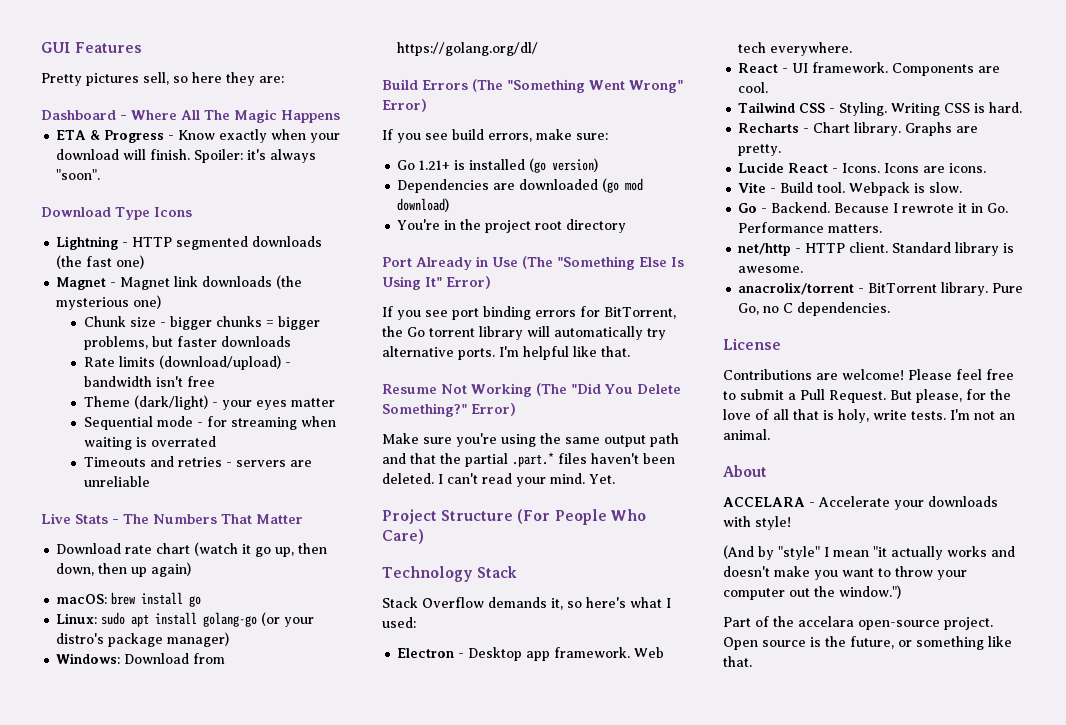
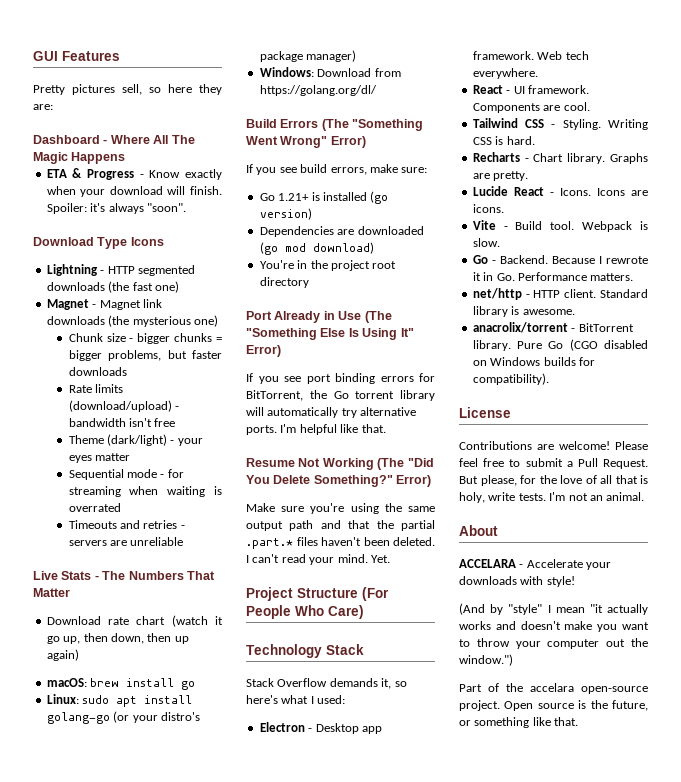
[738,302,891,316] Go, no C dependencies. -> [548,339,648,351] [472,357,595,366] [472,373,549,385] Go (CGO disabled on Windows builds for compatibility).

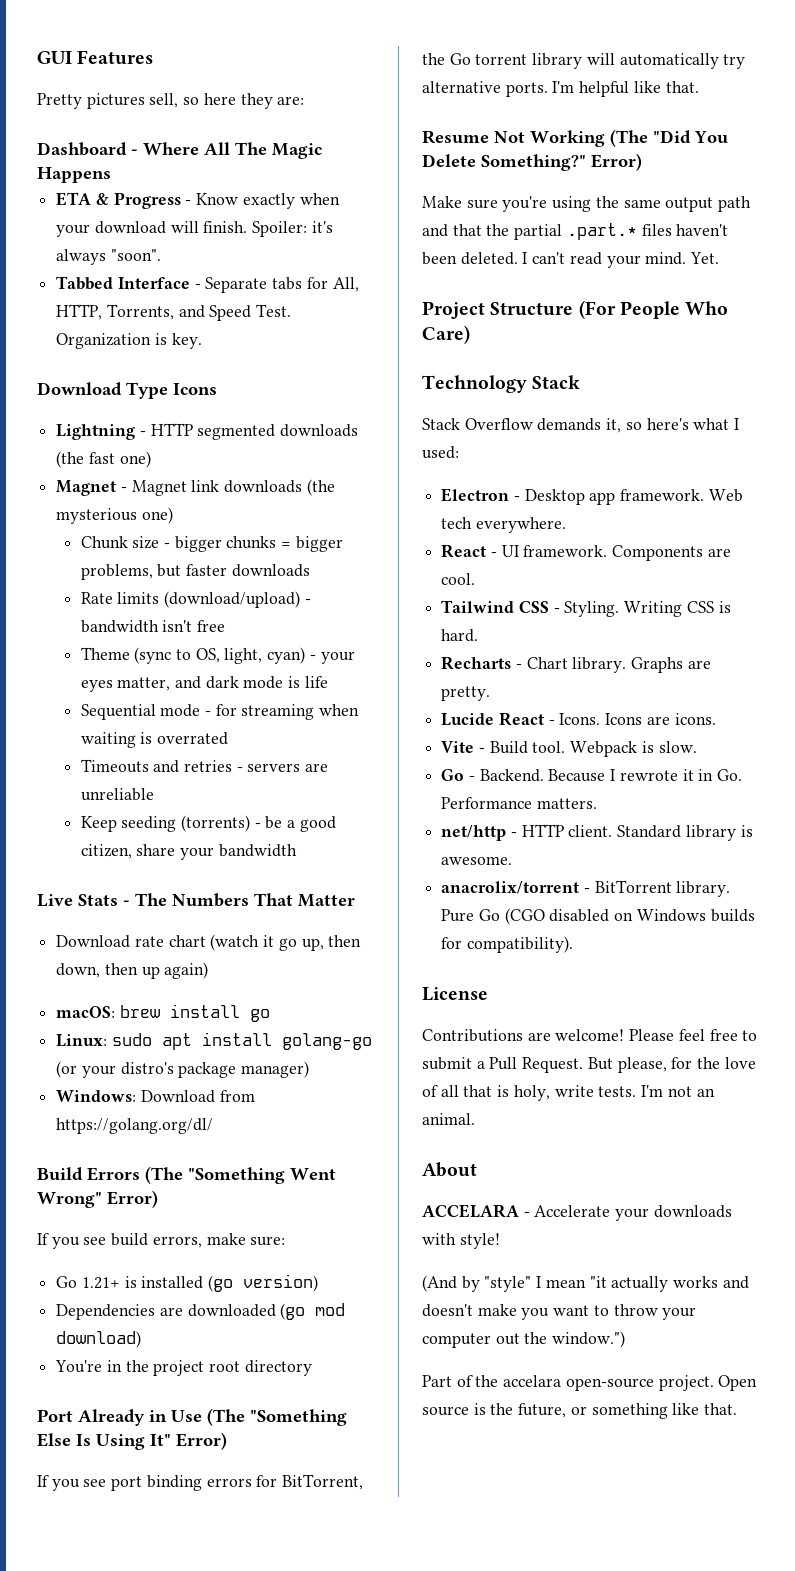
(186, 207) none -> [56,276,359,293] [56,304,292,321] [56,333,202,349] // Tabbed Interface - Separate tabs for All, HTTP, Torrents, and Speed Test. Organization is key.
[107,434,203,446] [68,453,131,463] (dark/light) - your eyes matter -> [134,647,355,664] [80,676,328,692] (sync to OS, light, cyan) - your eyes matter, and dark mode is life
(184, 541) none -> [80,815,336,832] [80,844,297,860] // Keep seeding (torrents) - be a good citizen, share your bandwidth

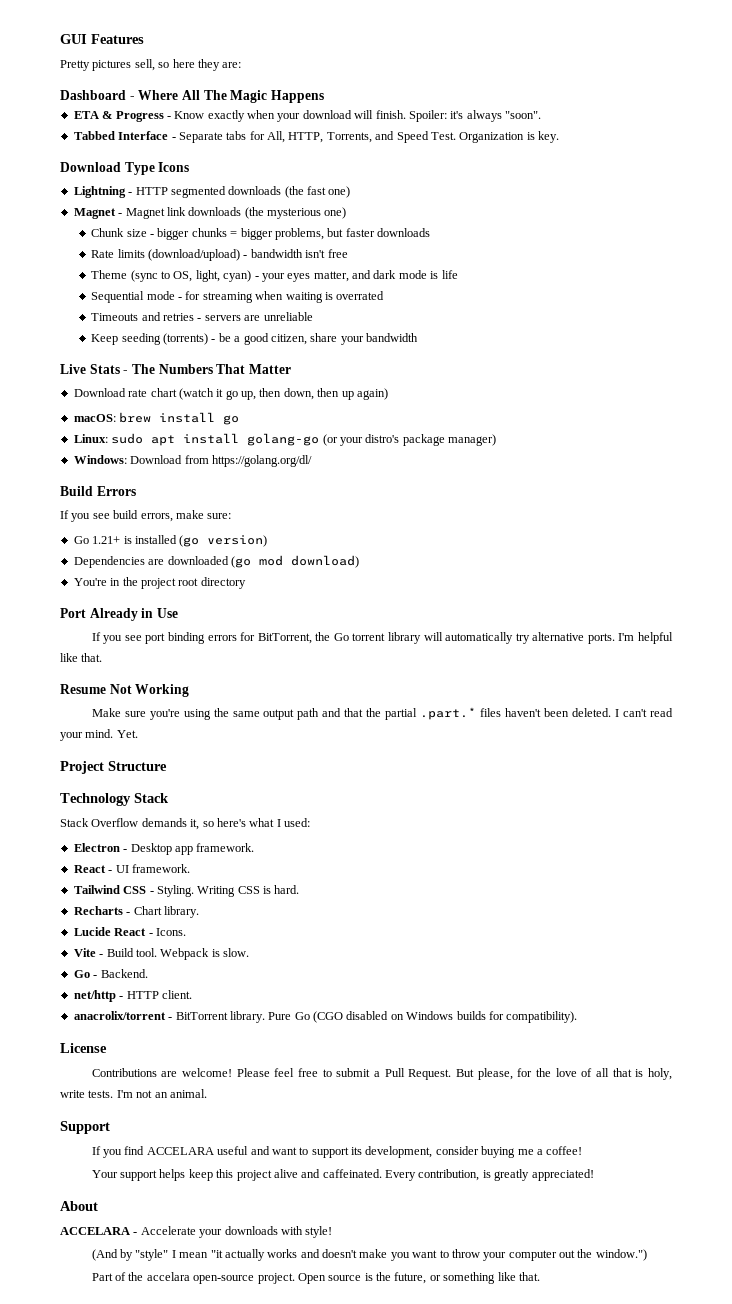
[145,1166,336,1184] [37,1190,158,1208] (The "Something Went Wrong" Error) -> (136, 491) none
[207,1408,347,1426] [37,1432,227,1450] (The "Something Else Is Using It" Error) -> (178, 613) none
[610,129,728,147] [422,153,642,171] (The "Did You Delete Something?" Error) -> (190, 690) none
[578,300,729,319] [422,325,470,344] (For People Who Care) -> (167, 766) none
[708,489,743,502] [441,517,566,533] Web tech everywhere. -> (255, 847) none
[612,545,731,561] [441,573,476,585] Components are cool. -> (190, 868) none
[631,657,711,673] [441,686,491,701] Graphs are pretty. -> (199, 912) none
[605,713,716,725] Icons are icons. -> (186, 932) none
[548,769,743,782] [441,797,597,809] Because I rewrote it in Go. Performance matters. -> (148, 973) none
[617,825,753,841] [441,856,513,865] Standard library is awesome. -> (192, 994) none
(475, 1119) none -> [60,1121,110,1134] [91,1146,583,1158] [91,1169,594,1181] // Support // If you find ACCELARA useful and want to support its development, consider buying me a coffee! // Your support helps keep this project alive and caffeinated. Every contribution, is greatly appreciated!

